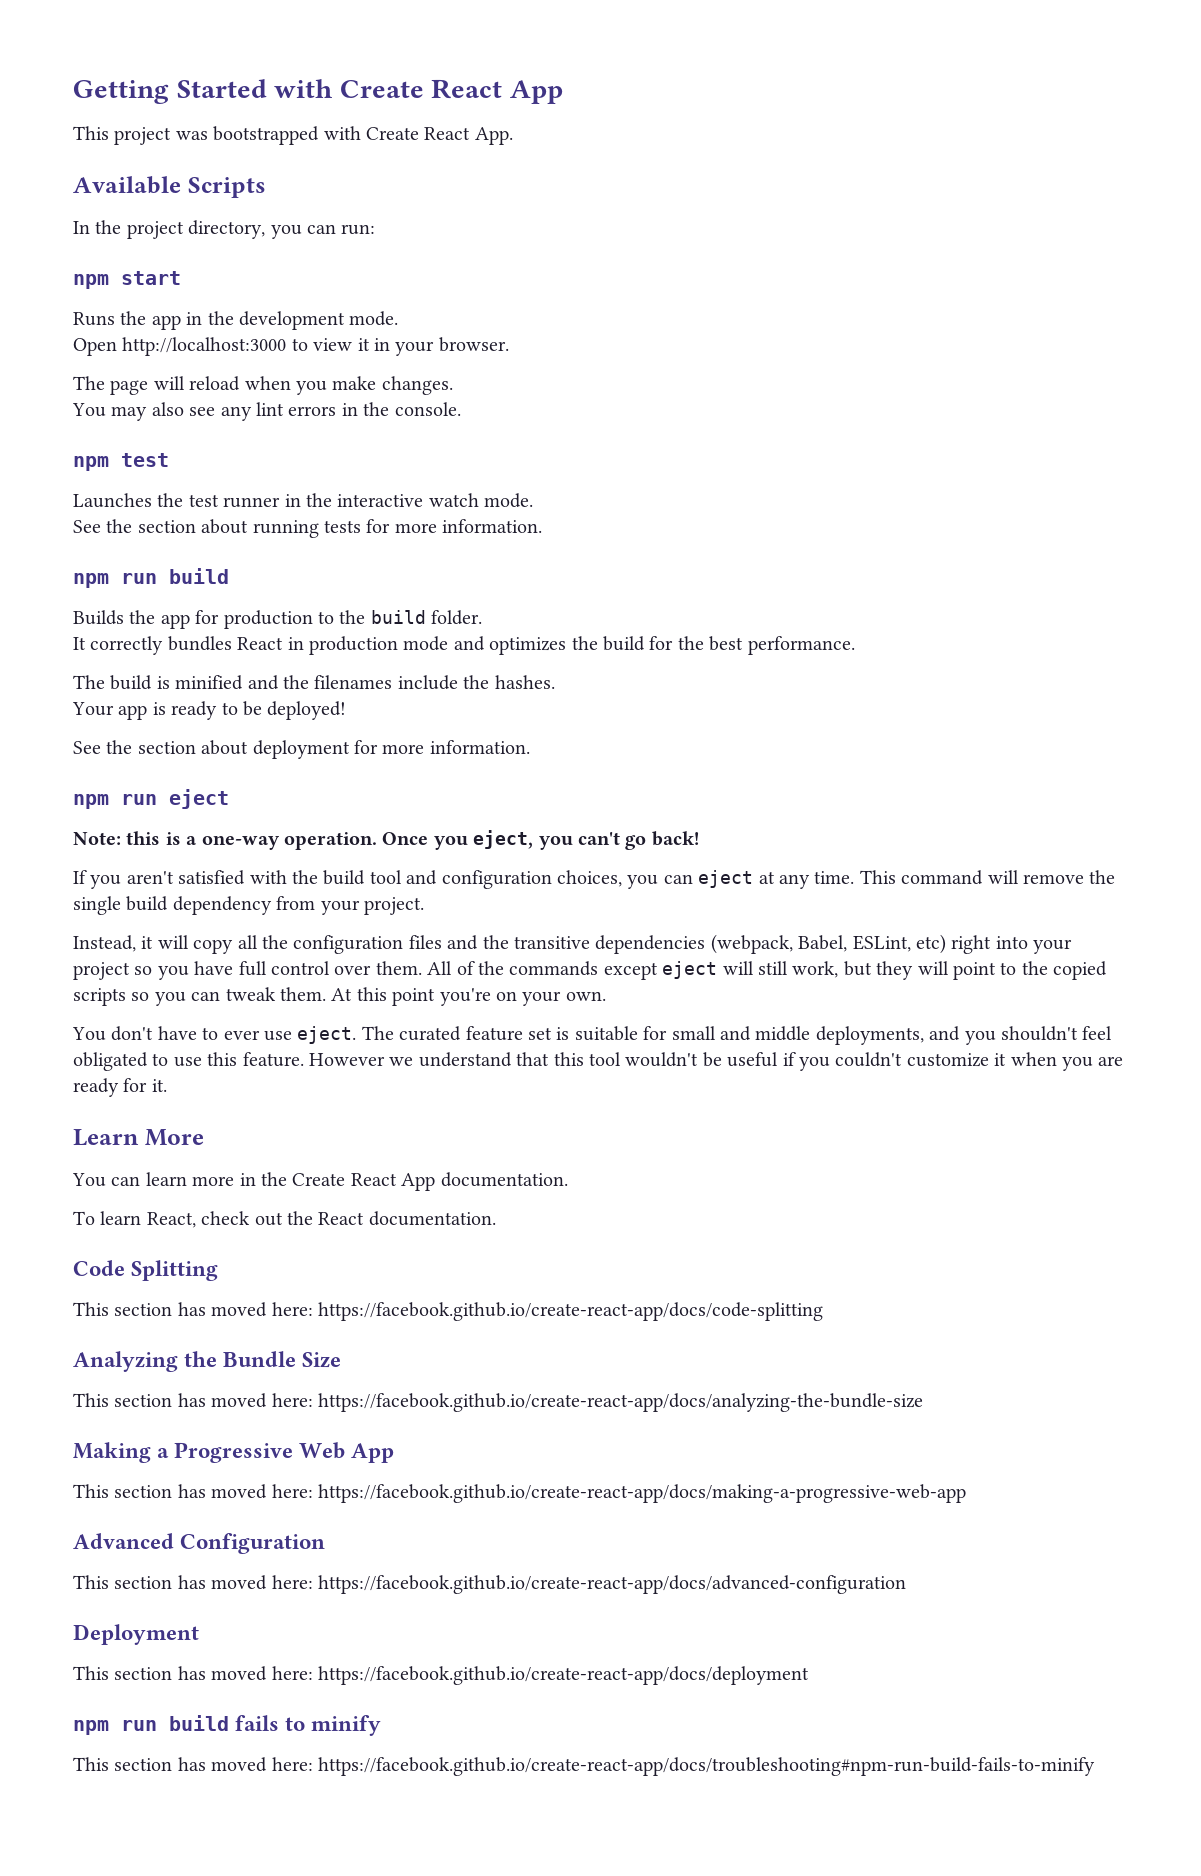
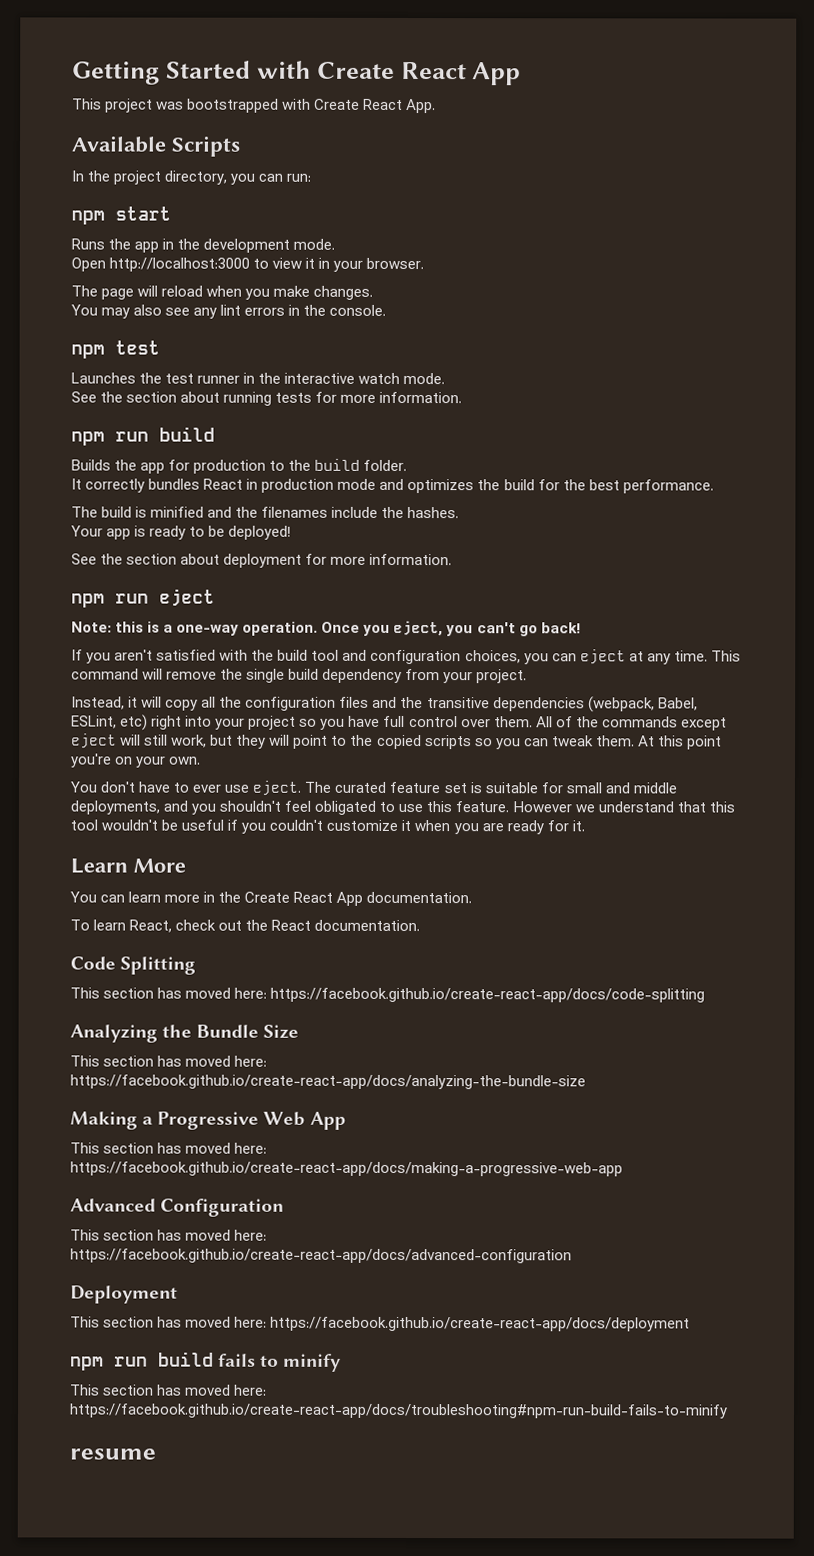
(1095, 1766) none -> [69,1448,156,1460] // resume

